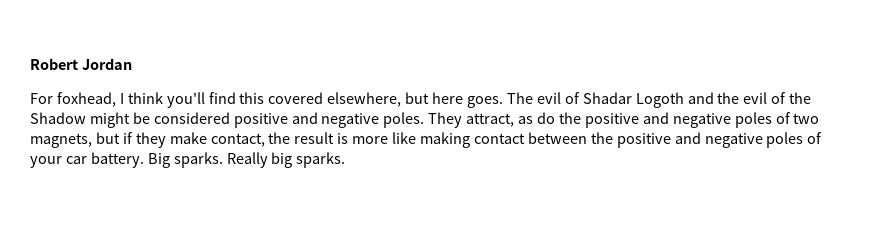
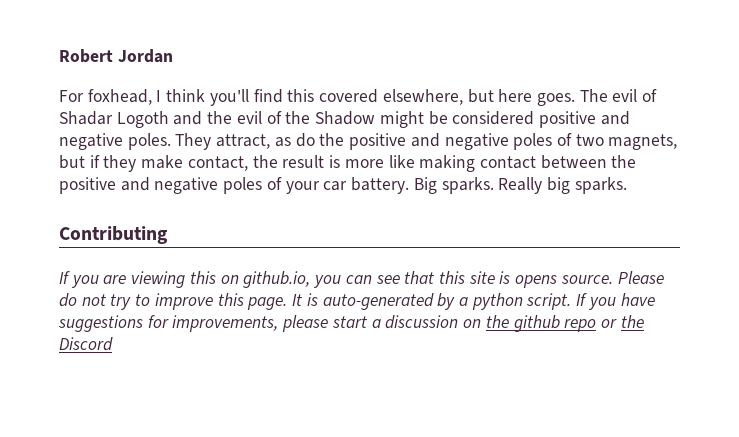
(346, 160) none -> [59,226,168,244] [59,271,664,288] [59,293,655,310] [58,315,644,332] [59,337,113,351] // Contributing // If you are viewing this on github.io, you can see that this site is opens source. Please do not try to improve this page. It is auto-generated by a python script. If you have suggestions for improvements, please start a discussion on the github repo or the Discord

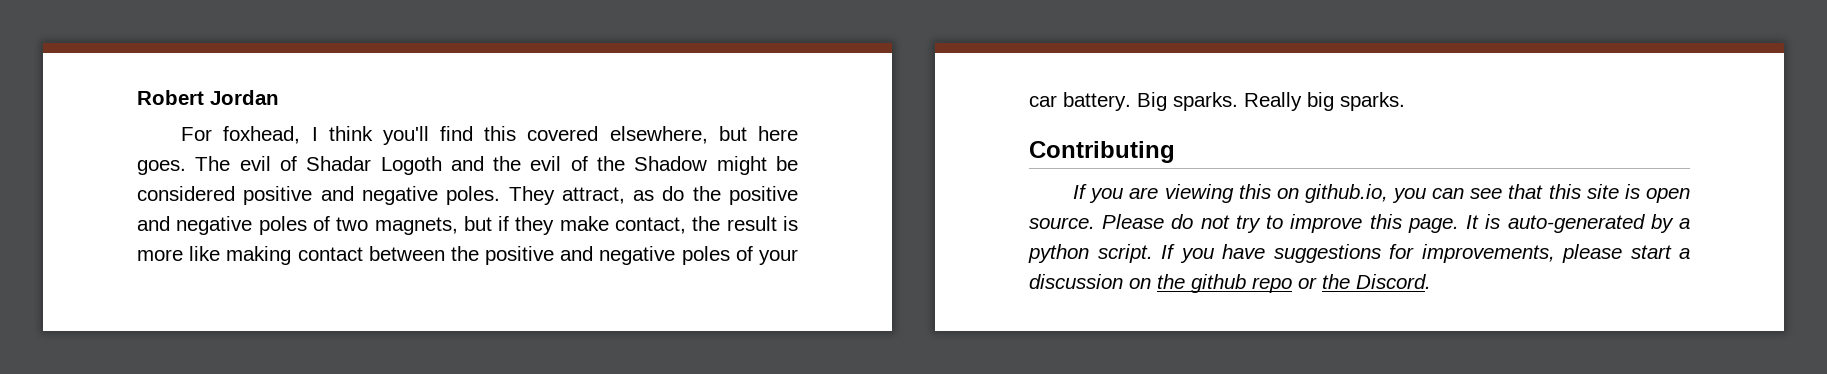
[515,275,558,288] opens -> [1646,188,1690,203] open
[59,337,113,351] Discord -> [1356,274,1431,289] Discord.

